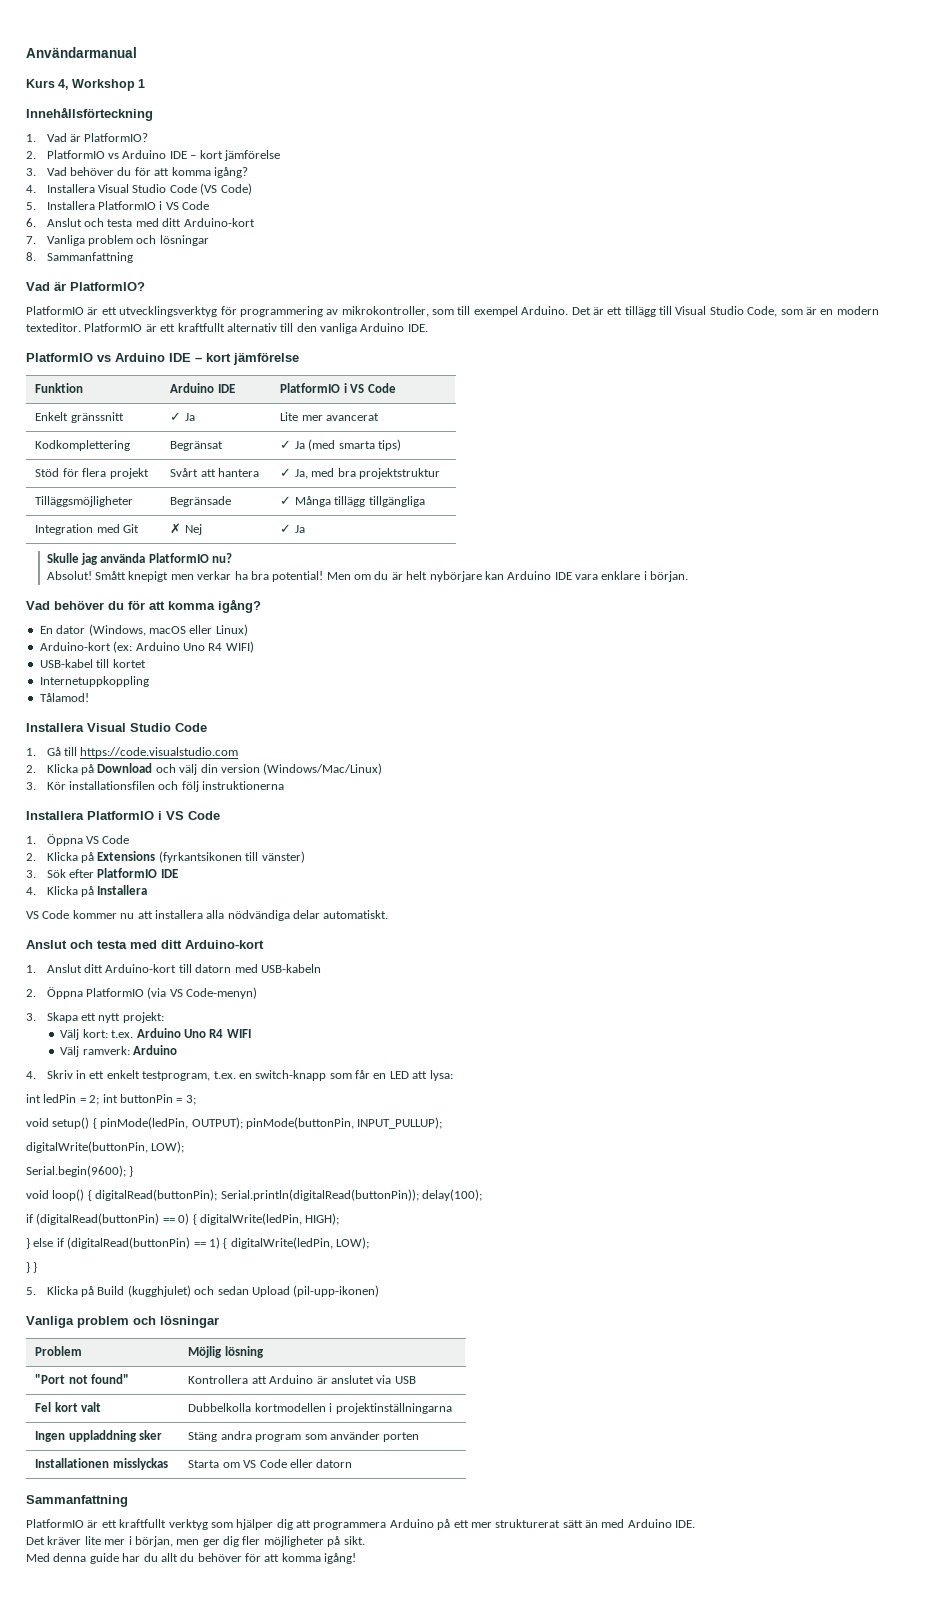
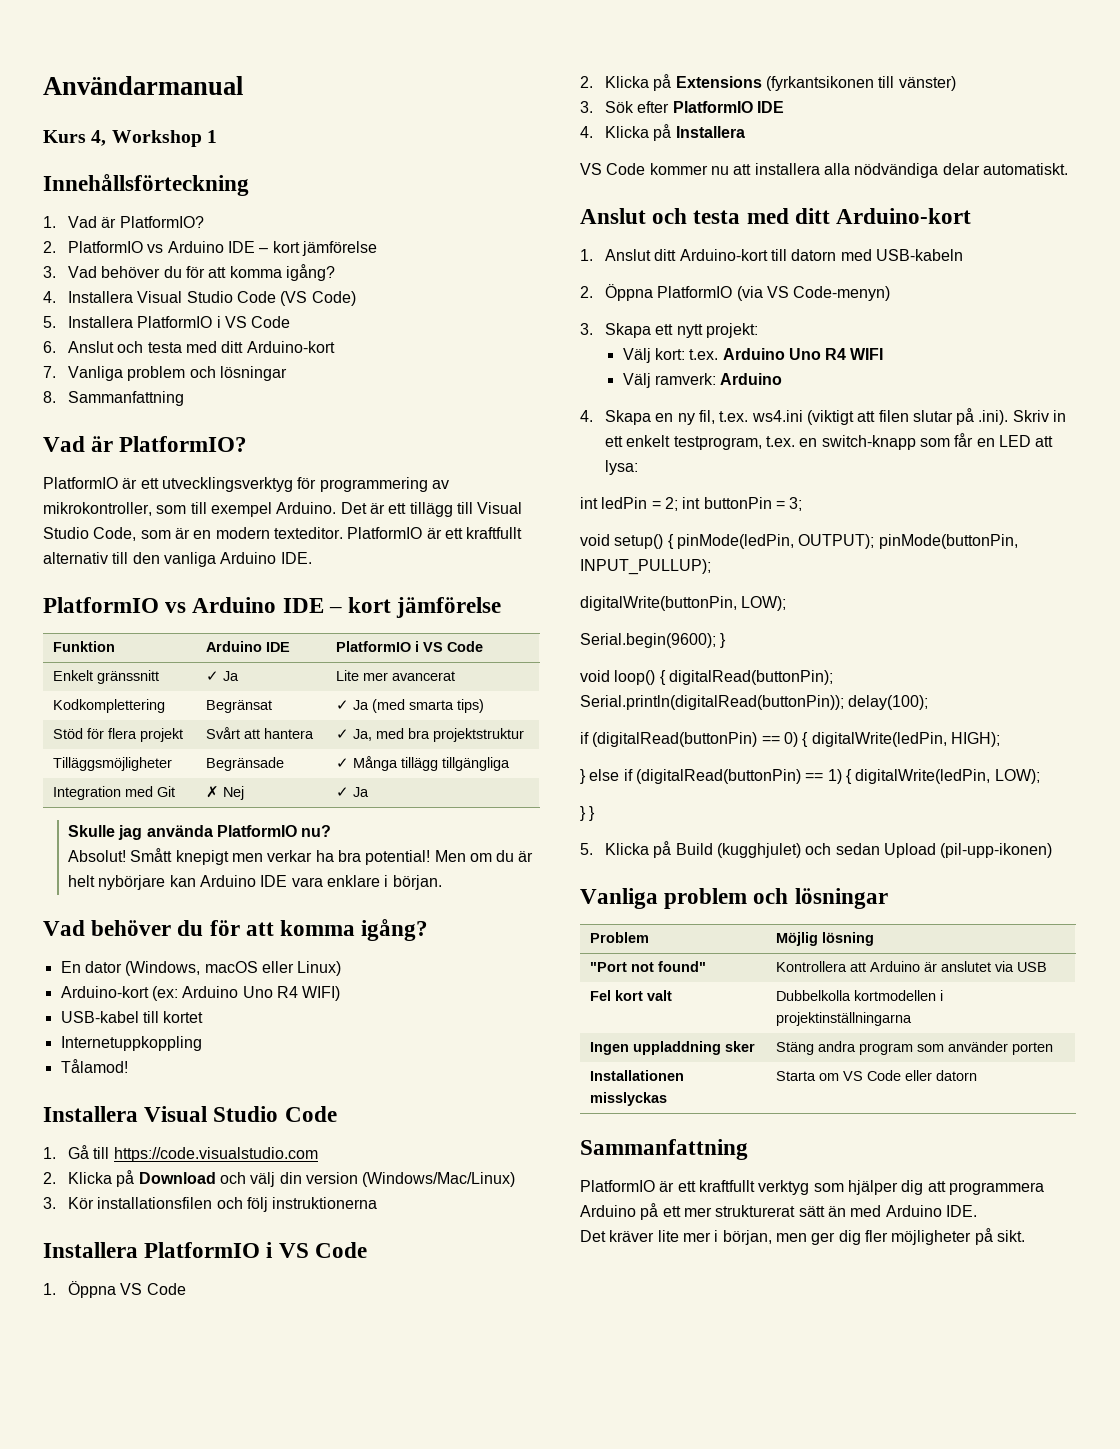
(36, 1075) none -> [604,408,1009,425] Skapa en ny fil, t.ex. ws4.ini (viktigt att filen slutar på .ini).
[26,1553,357,1564] // Med denna guide har du allt du behöver för att komma igång! -> (1025, 1236) none

